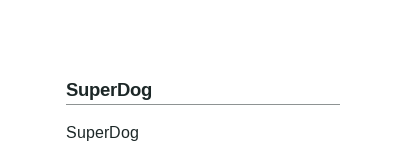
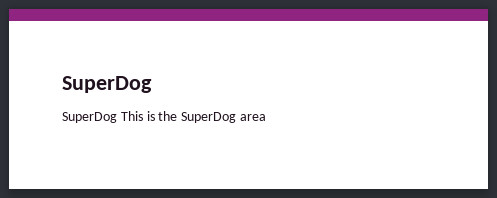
(139, 133) none -> [120,111,266,123] This is the SuperDog area

